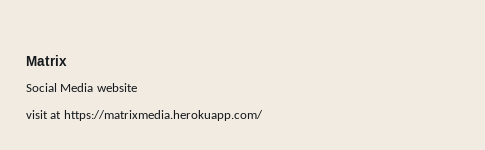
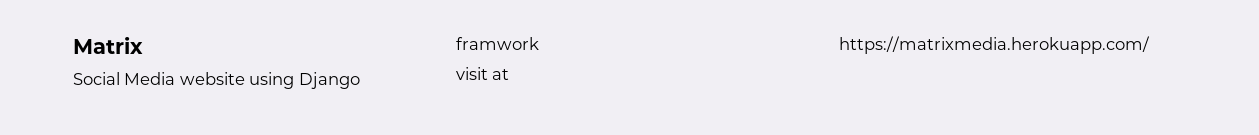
(137, 87) none -> [249,72,360,89] [456,37,539,50] using Django framwork

